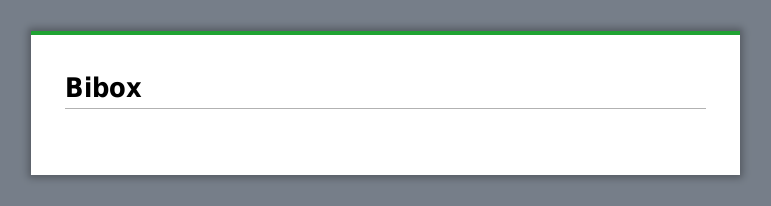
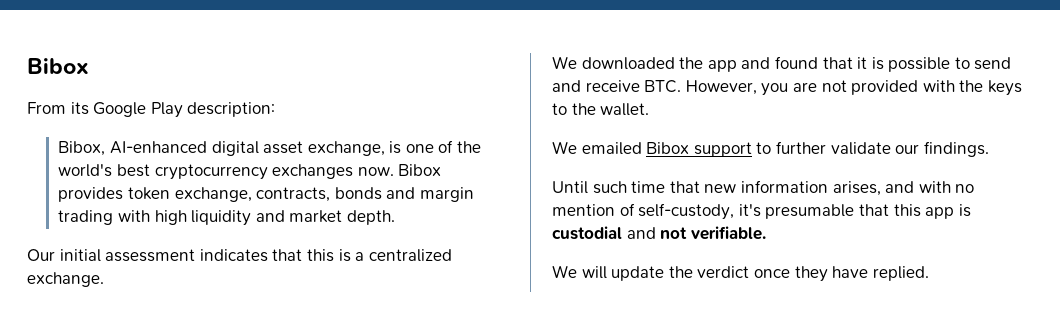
[65,76,142,98] Bibox -> [27,58,89,74] [27,102,276,118] [58,140,482,156] [58,164,442,180] [58,187,474,202] [58,210,395,226] [27,249,452,262] [27,272,104,287] [552,56,1012,72] [552,80,1022,96] [552,103,650,116] [552,141,989,157] [552,180,975,196] [552,203,971,220] [552,226,766,240] [552,265,929,282] Bibox // From its Google Play description: // Bibox, AI-enhanced digital asset exchange, is one of the world's best cryptocurrency exchanges now. Bibox provides token exchange, contracts, bonds and margin trading with high liquidity and market depth. // Our initial assessment indicates that this is a centralized exchange. // We downloaded the app and found that it is possible to send and receive BTC. However, you are not provided with the keys to the wallet. // We emailed Bibox support to further validate our findings. // Until such time that new information arises, and with no mention of self-custody, it's presumable that this app is custodial and not verifiable. // We will update the verdict once they have replied.

